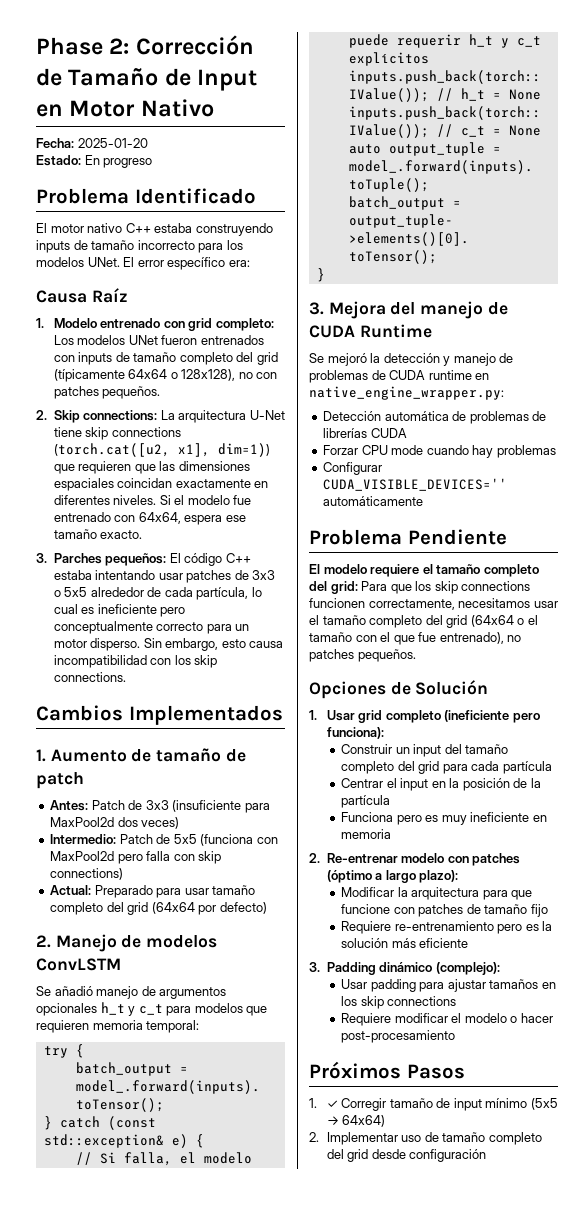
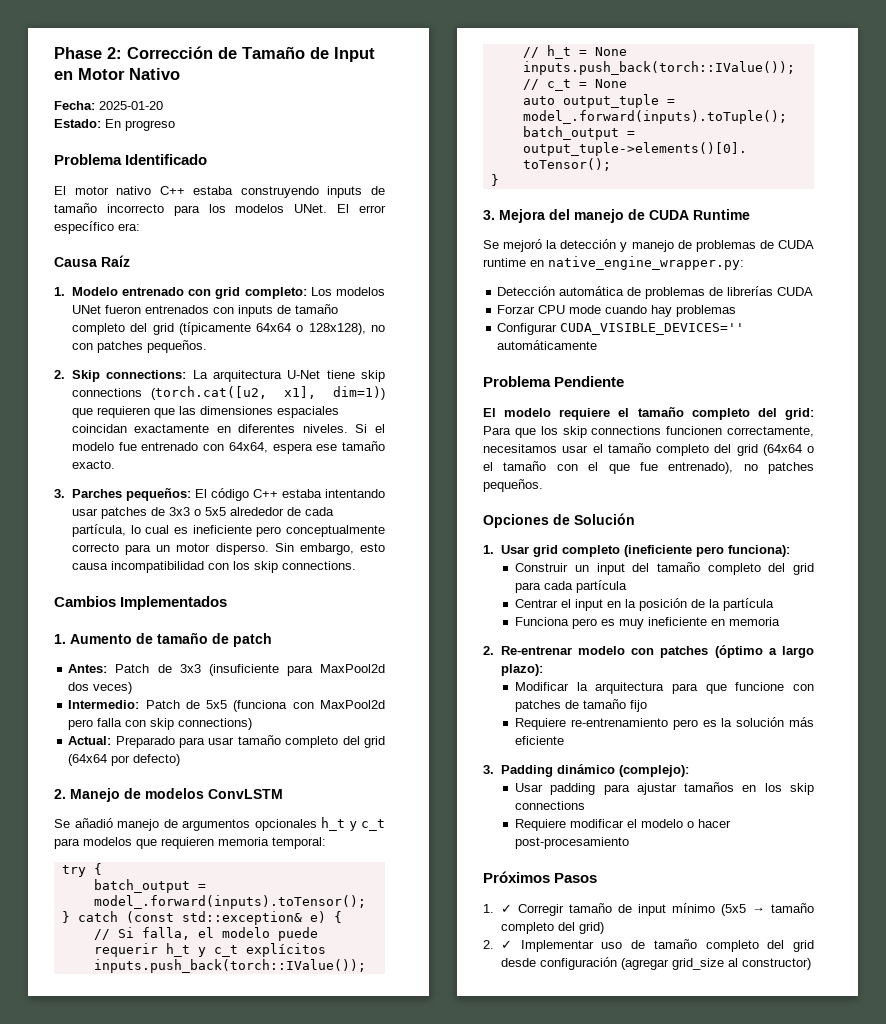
[342,1115,386,1127] [309,1132,319,1142] 64x64) // 2. -> [771,903,814,913] [500,922,604,934] [483,940,512,949] tamaño completo del grid) // 2. ✓
(487, 1155) none -> [620,958,811,970] (agregar grid_size al constructor)

